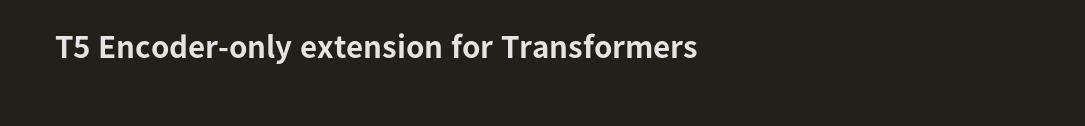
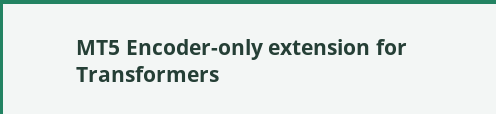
[55,36,90,58] T5 -> [76,40,120,55] MT5

